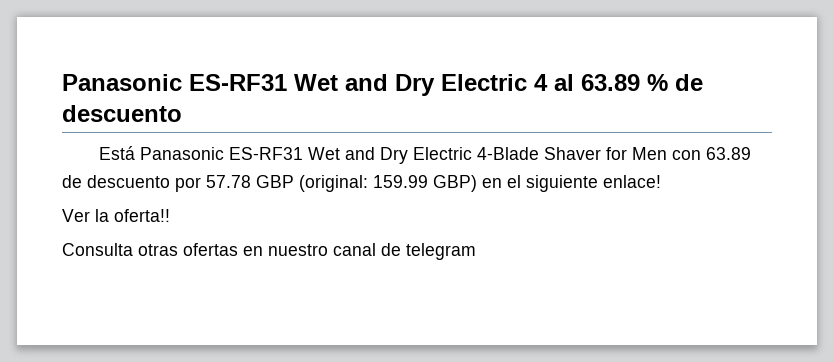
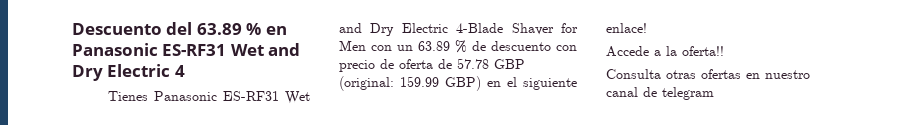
(62, 82) none -> [72,22,287,35] Descuento del 63.89 % en
[554,74,703,91] [62,105,182,122] [99,146,136,160] al 63.89 % de descuento // Está -> [107,91,148,101] // Tienes
[706,147,752,160] [62,175,201,192] 63.89 de descuento por -> [397,40,577,53] [339,59,452,72] un 63.89 % de descuento con precio de oferta de
[62,209,90,222] Ver -> [606,46,661,57] Accede a

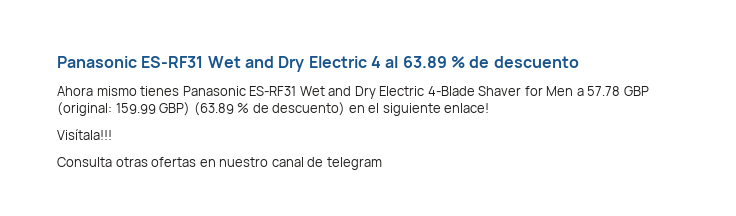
[72,22,287,35] Descuento del 63.89 % en -> (57, 62) none
[107,91,148,101] // Tienes -> [385,56,579,68] [57,86,180,96] al 63.89 % de descuento // Ahora mismo tienes
[371,40,577,53] [339,59,452,72] con un 63.89 % de descuento con precio de oferta de -> [576,88,584,96] a
(481, 83) none -> [193,102,346,116] (63.89 % de descuento)
[606,46,724,57] Accede a la oferta!! -> [57,129,112,140] Visítala!!!

